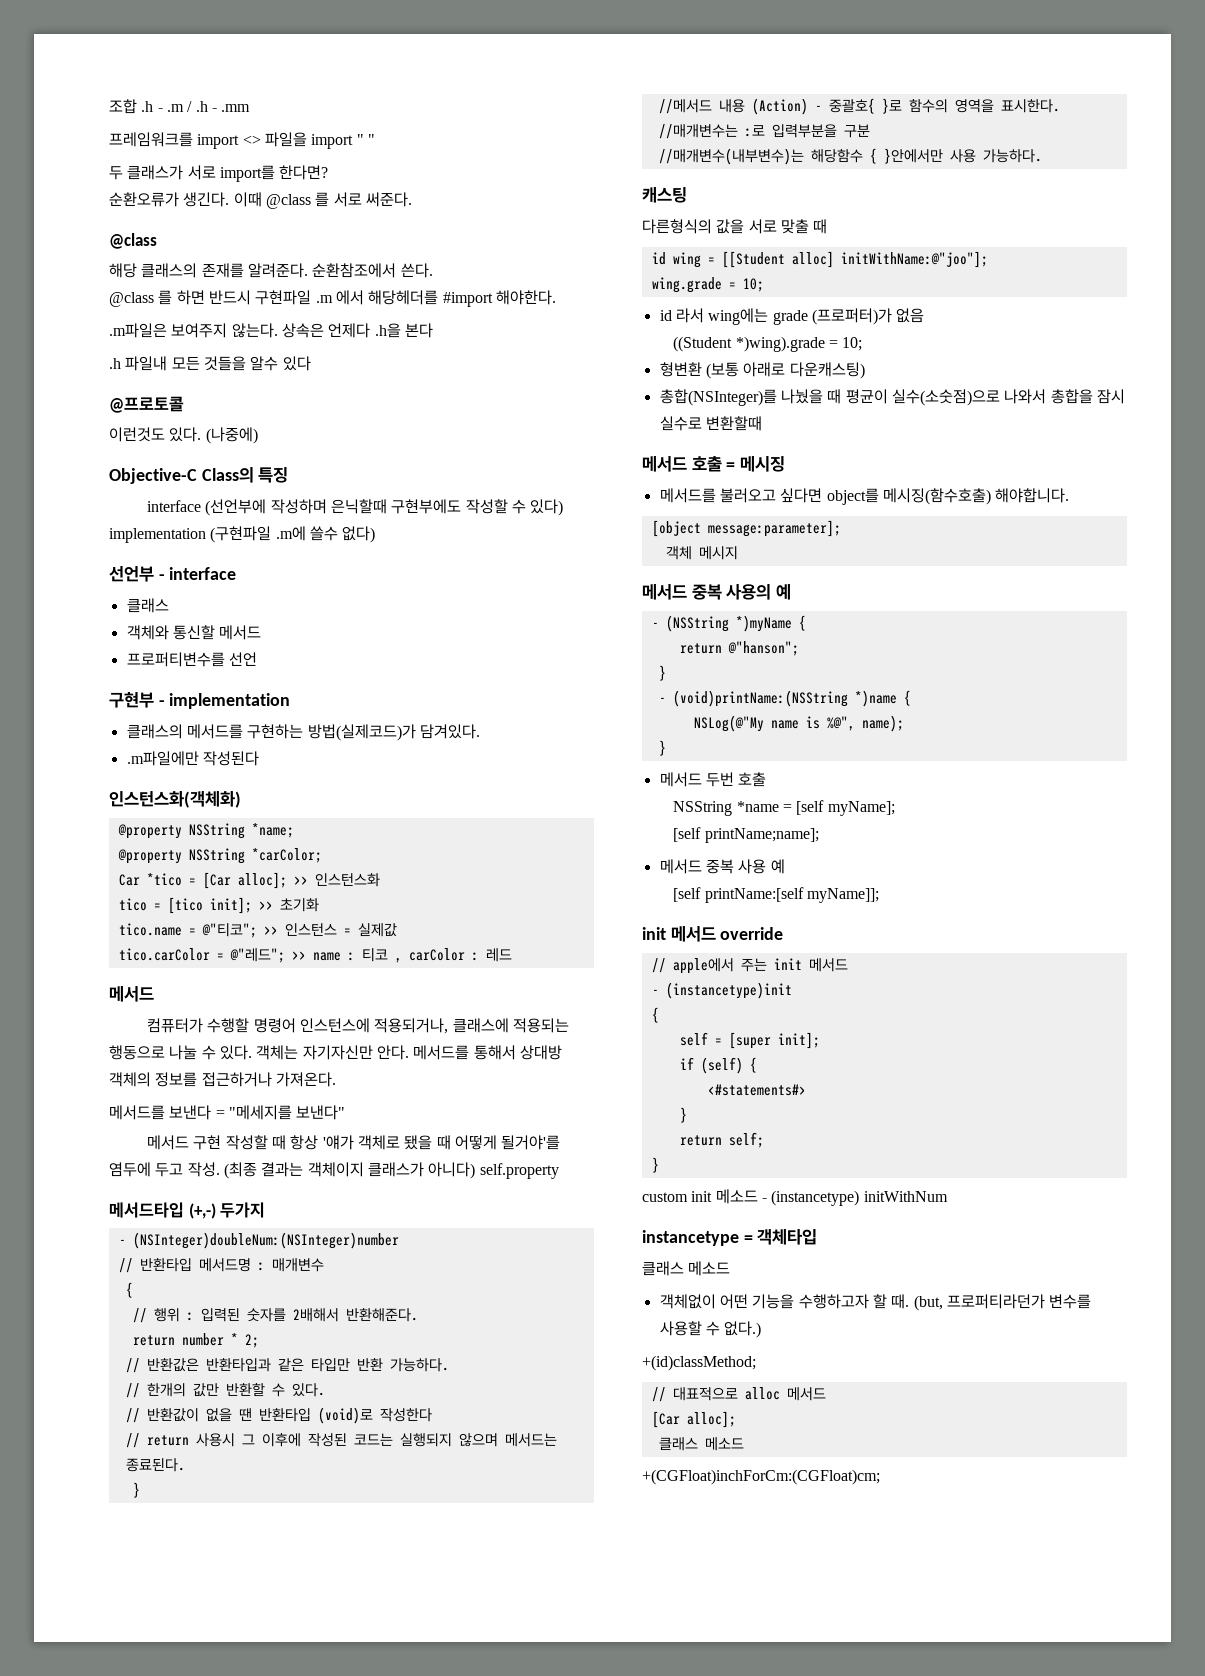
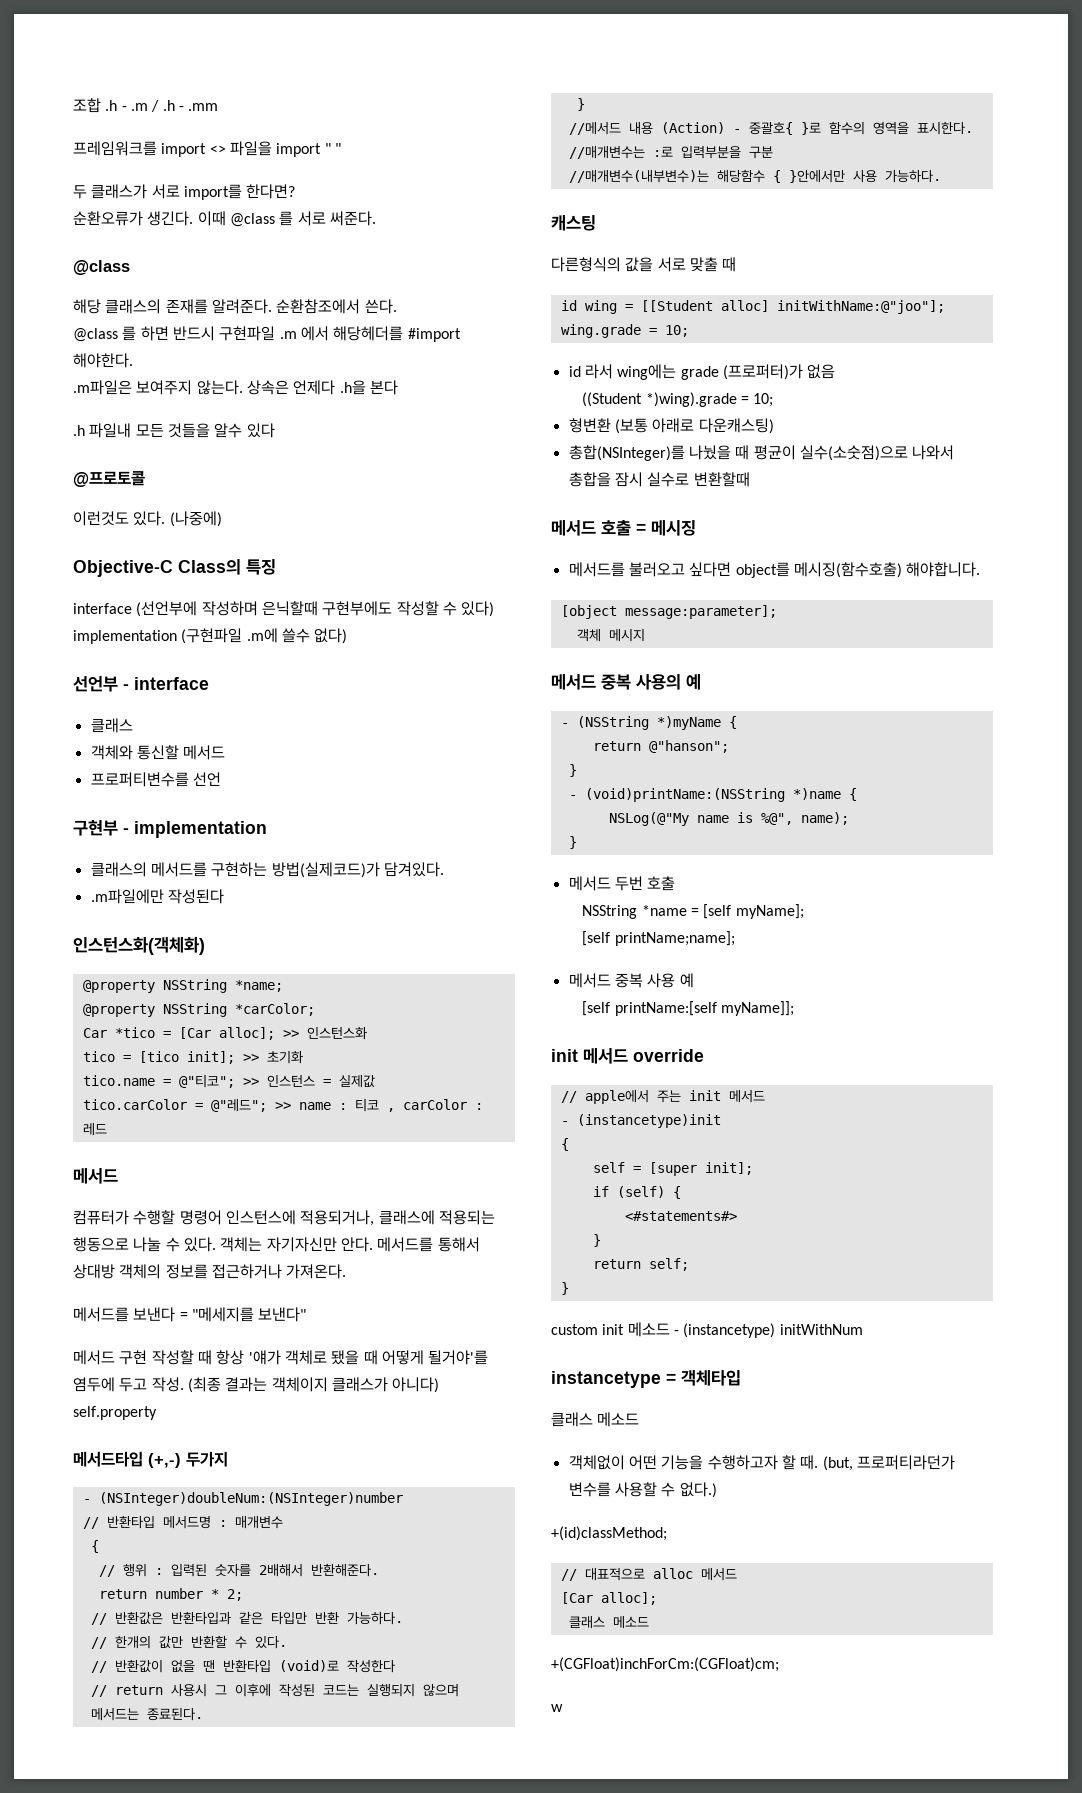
(880, 1477) none -> [551,1704,563,1712] // w

